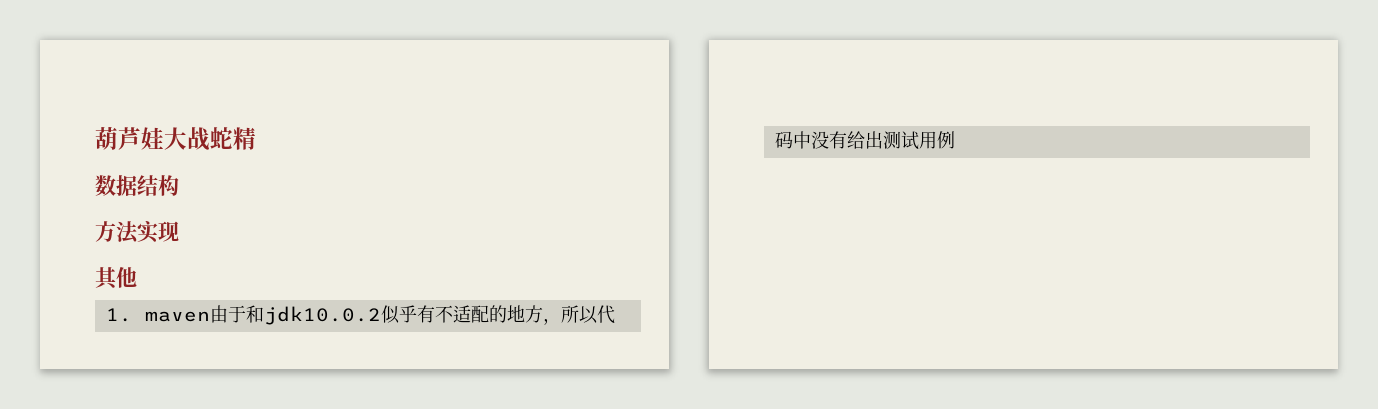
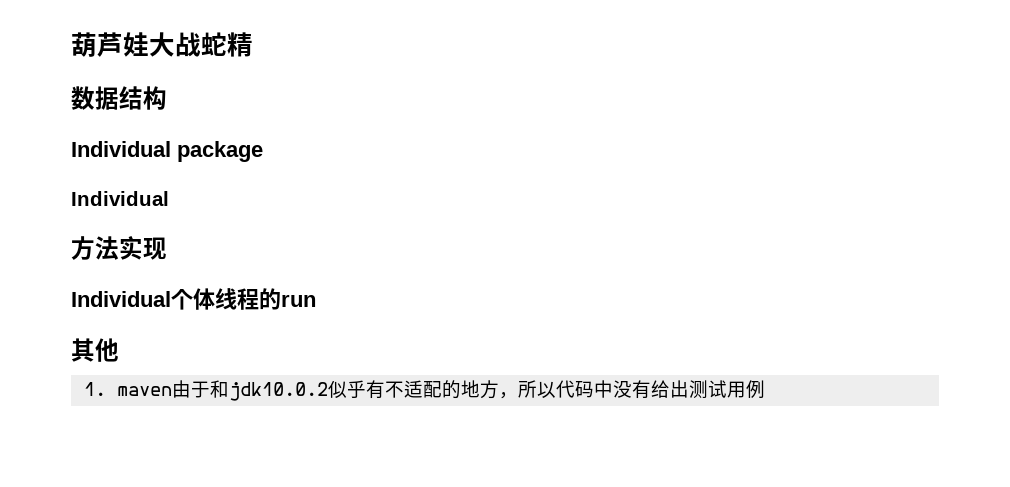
(179, 185) none -> [71,141,263,162] [71,191,169,206] // Individual package // Individual
(179, 231) none -> [71,288,316,310] // Individual个体线程的run

